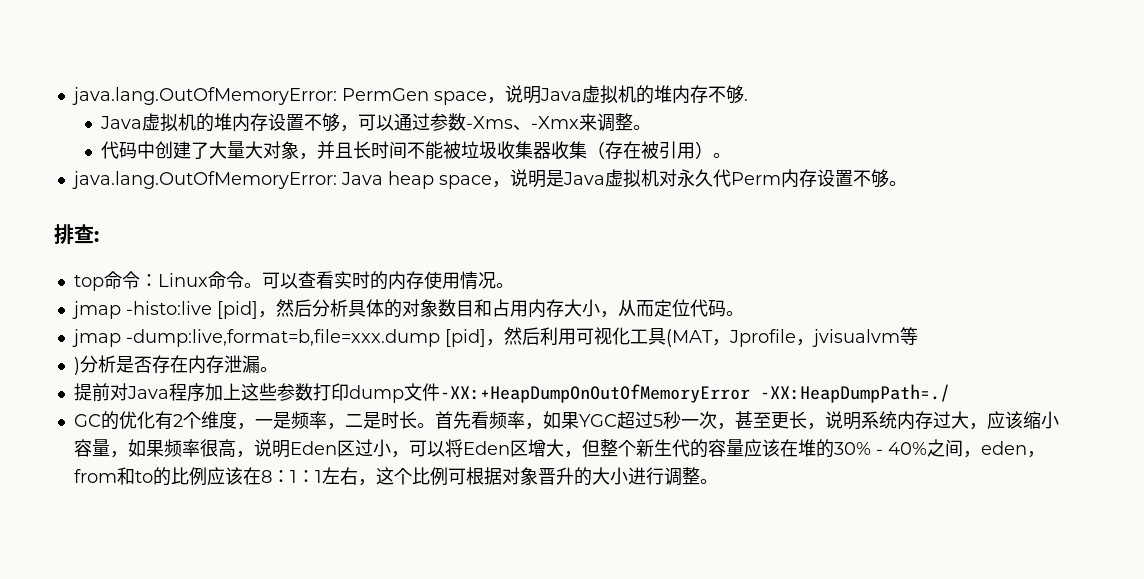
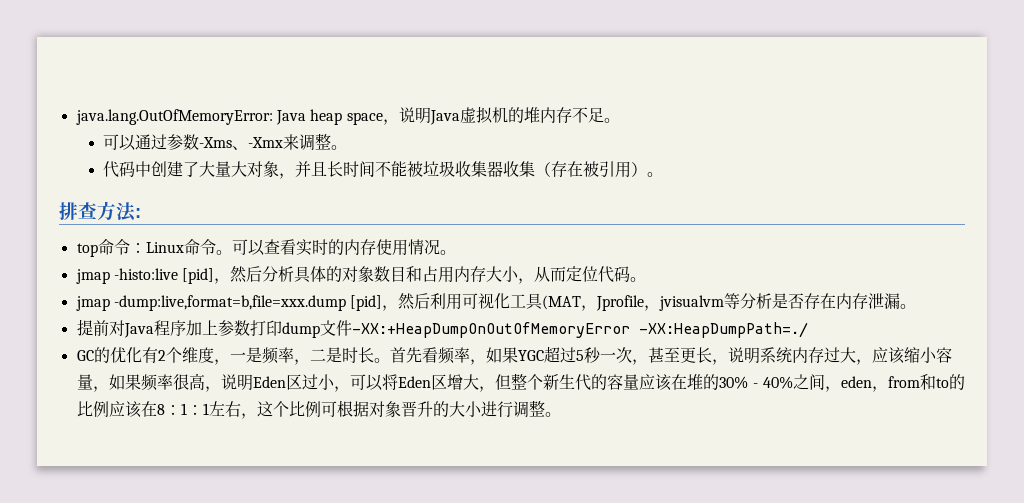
[71,87,429,105] java.lang.OutOfMemoryError: PermGen -> [75,109,343,125] java.lang.OutOfMemoryError: Java heap
[725,85,748,104] [99,113,358,132] 够. // Java虚拟机的堆内存设置不够， -> [587,107,620,123] 足。 //
[71,169,907,189] // java.lang.OutOfMemoryError: Java heap space，说明是Java虚拟机对永久代Perm内存设置不够。 -> (664, 174) none
(94, 234) none -> [97,201,136,222] 方法
[73,357,80,375] // ) -> (741, 301) none
[240,383,277,401] 这些 -> (218, 327) none

